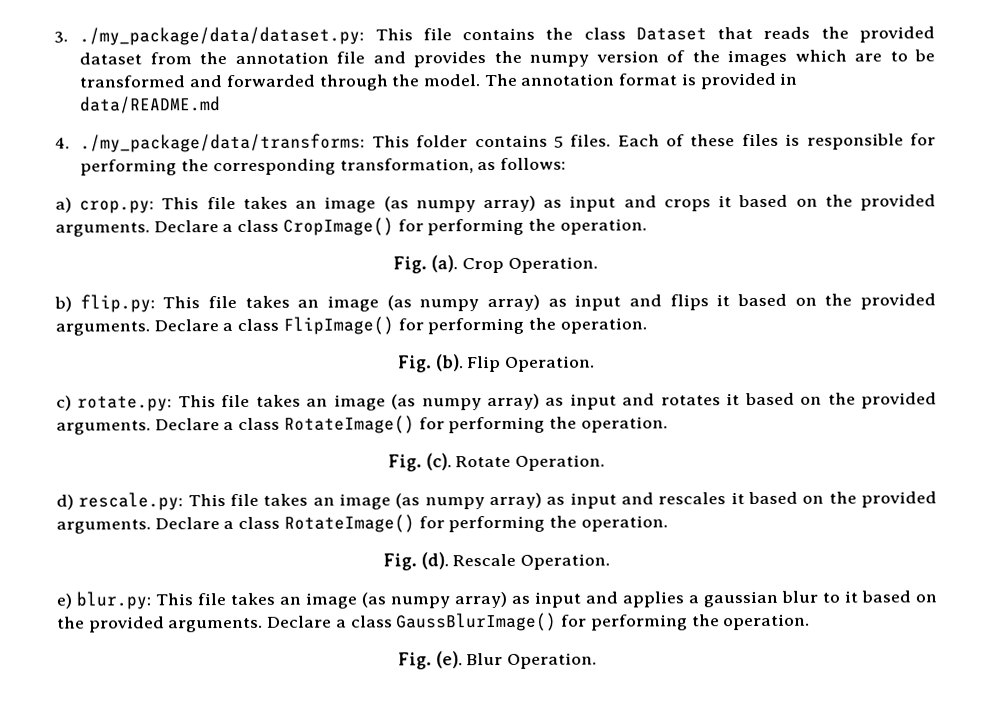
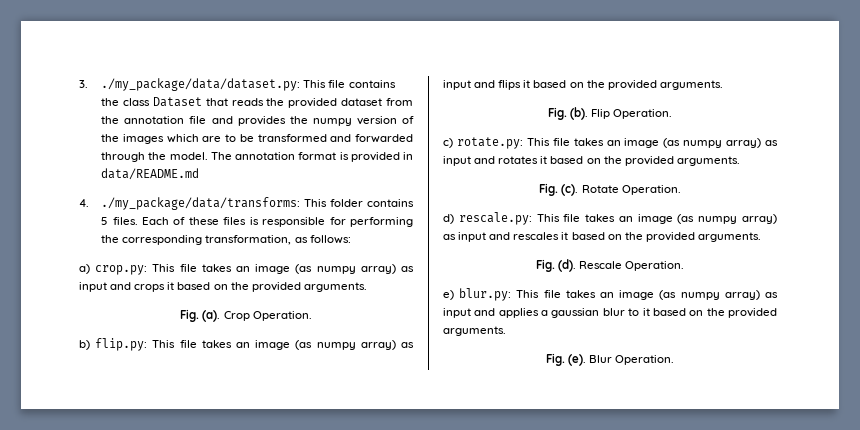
[153,217,647,236] Declare a class CropImage() for performing the operation. -> (367, 287) none
[153,316,647,335] Declare a class FlipImage() for performing the operation. -> (723, 85) none
[154,415,668,434] Declare a class RotateImage() for performing the operation. -> (740, 161) none
[154,514,668,533] Declare a class RotateImage() for performing the operation. -> (761, 237) none
[267,612,811,632] Declare a class GaussBlurImage() for performing the operation. -> (506, 331) none

